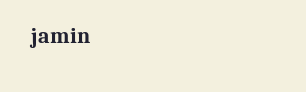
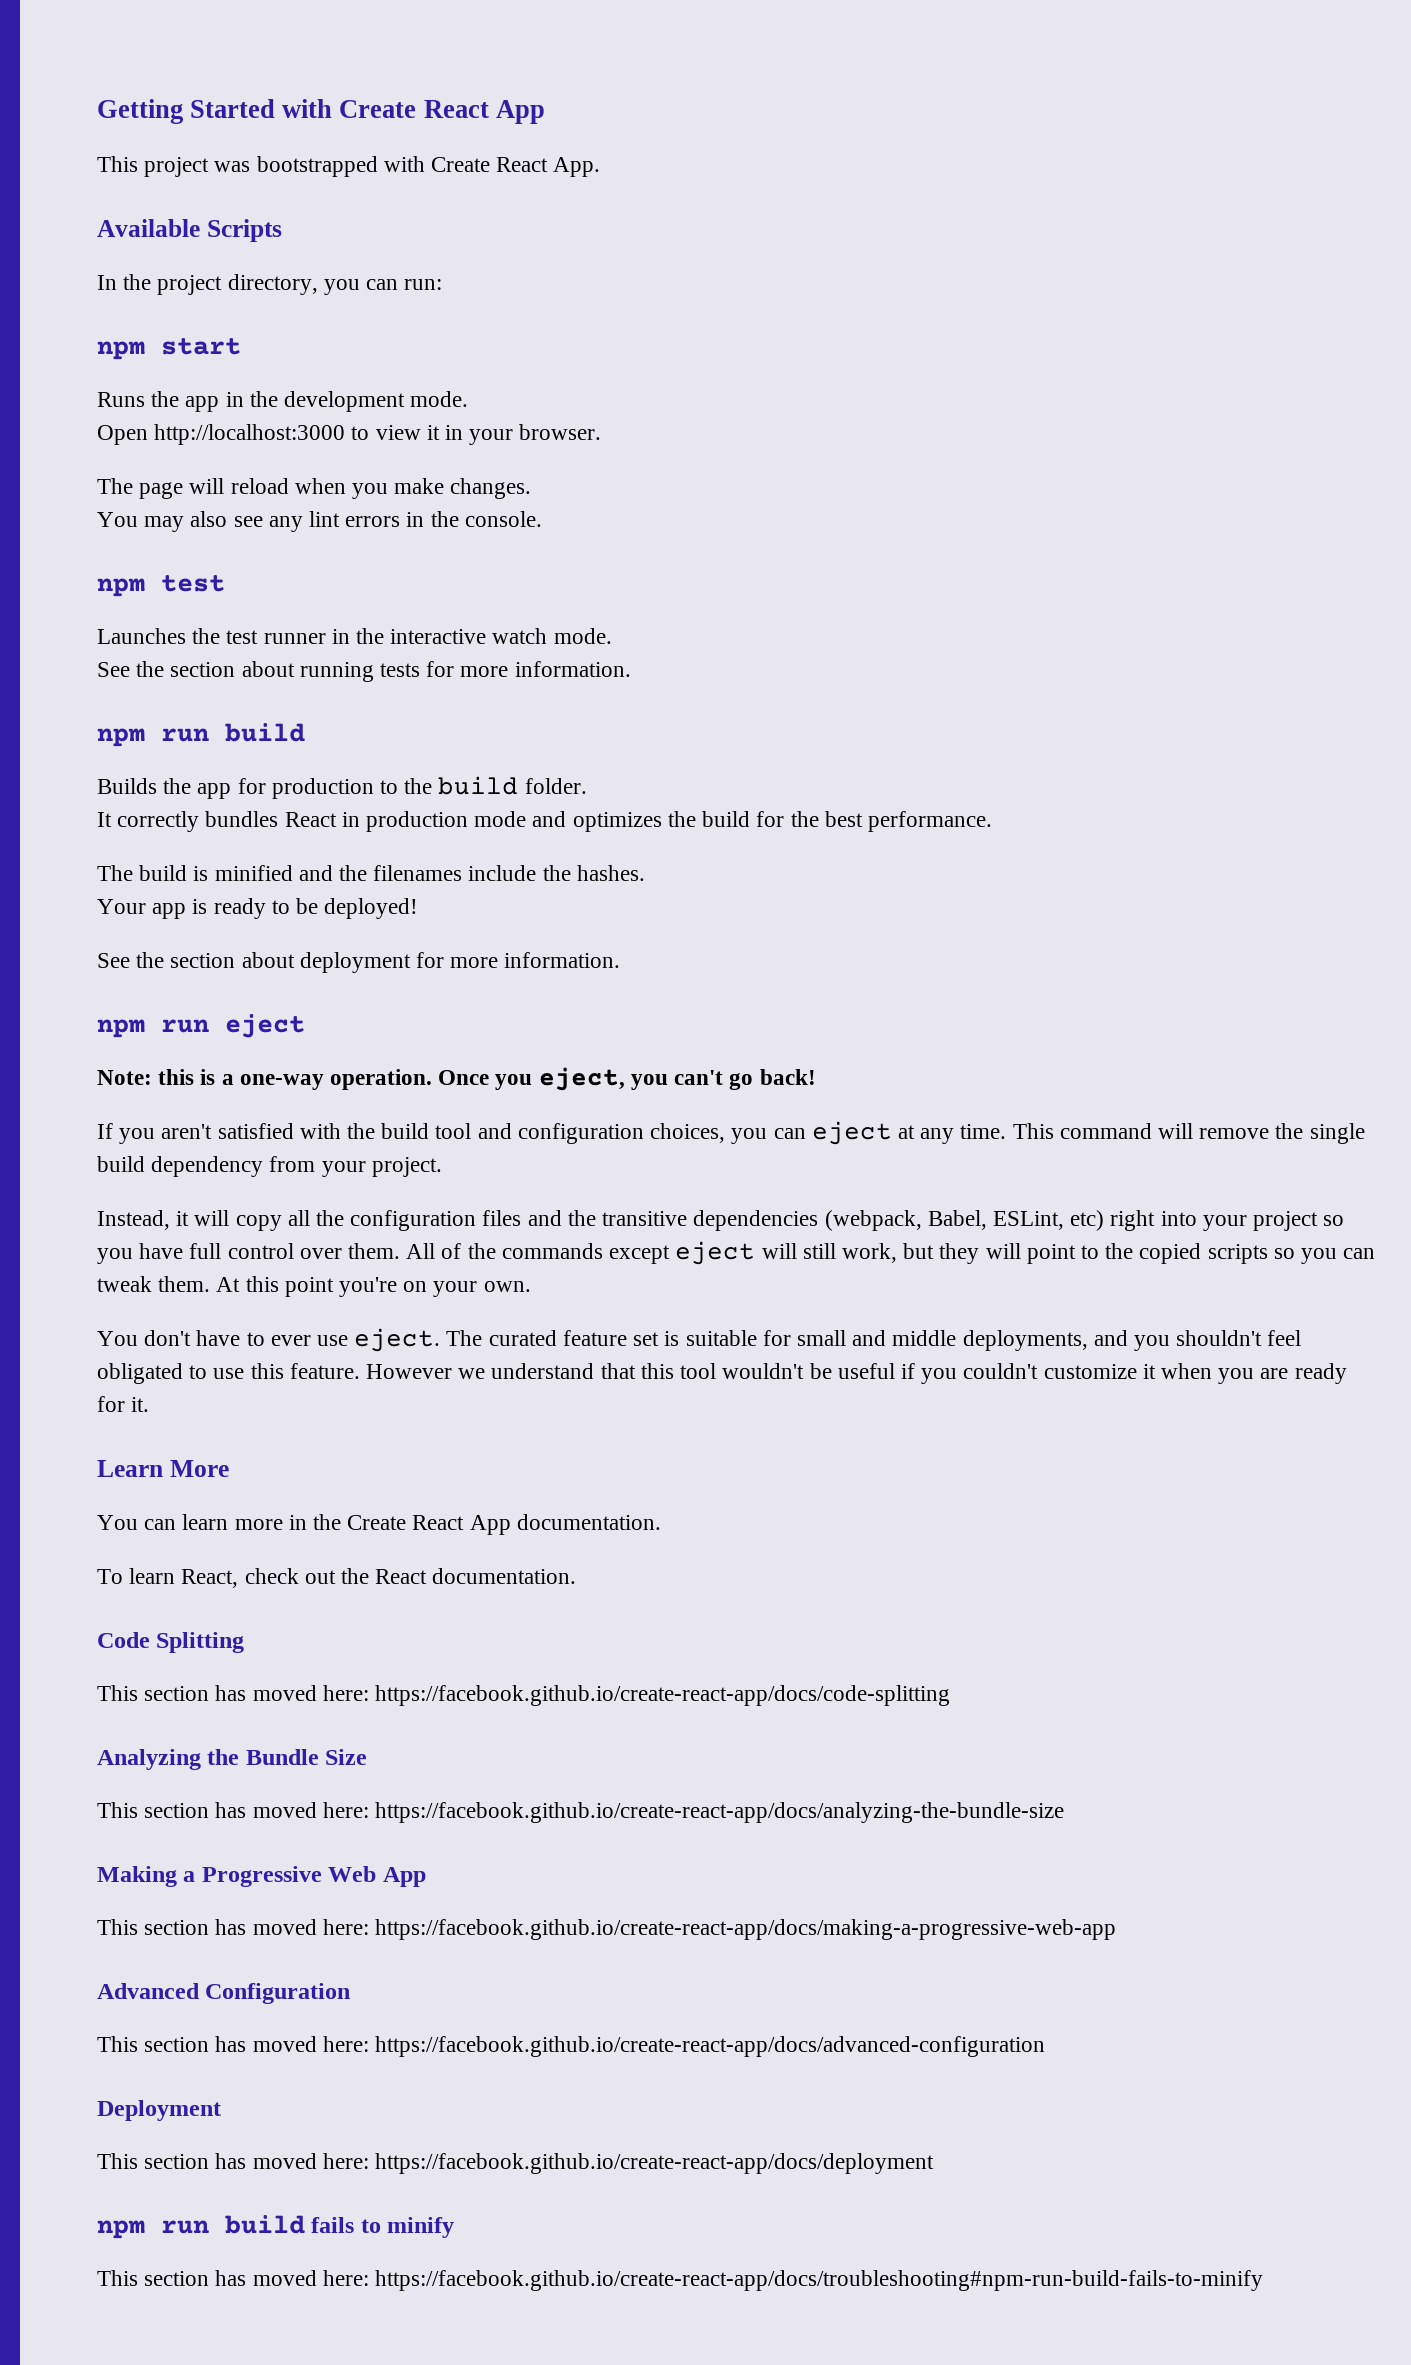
[29,28,90,48] jamin -> [97,99,545,124] [97,156,601,177] [97,219,282,242] [97,274,443,295] [97,338,241,360] [97,391,469,412] [97,424,602,445] [97,478,532,499] [97,511,542,532] [97,575,225,597] [97,628,612,644] [97,661,631,682] [97,723,305,747] [97,776,587,799] [97,811,992,832] [97,865,645,881] [97,898,419,919] [97,952,621,973] [97,1014,305,1038] [97,1067,816,1091] [97,1121,1365,1145] [97,1156,442,1177] [97,1210,1345,1231] [97,1241,1376,1265] [97,1276,531,1297] [97,1328,1302,1352] [97,1363,1347,1384] [97,1396,150,1412] [97,1460,229,1477] [97,1514,661,1535] [97,1568,577,1588] [97,1632,245,1653] [97,1685,951,1706] [97,1749,368,1770] [97,1802,1065,1823] [97,1866,426,1887] [97,1919,1117,1940] [97,1983,351,2004] [97,2036,1046,2057] [97,2100,221,2121] [97,2153,935,2174] [97,2215,455,2239] [97,2270,1264,2291] Getting Started with Create React App // This project was bootstrapped with Create React App. // Available Scripts // In the project directory, you can run: // npm start // Runs the app in the development mode. // Open http://localhost:3000 to view it in your browser. // The page will reload when you make changes. // You may also see any lint errors in the console. // npm test // Launches the test runner in the interactive watch mode. // See the section about running tests for more information. // npm run build // Builds the app for production to the build folder. // It correctly bundles React in production mode and optimizes the build for the best performance. // The build is minified and the filenames include the hashes. // Your app is ready to be deployed! // See the section about deployment for more information. // npm run eject // Note: this is a one-way operation. Once you eject, you can't go back! // If you aren't satisfied with the build tool and configuration choices, you can eject at any time. This command will remove the single build dependency from your project. // Instead, it will copy all the configuration files and the transitive dependencies (webpack, Babel, ESLint, etc) right into your project so you have full control over them. All of the commands except eject will still work, but they will point to the copied scripts so you can tweak them. At this point you're on your own. // You don't have to ever use eject. The curated feature set is suitable for small and middle deployments, and you shouldn't feel obligated to use this feature. However we understand that this tool wouldn't be useful if you couldn't customize it when you are ready for it. // Learn More // You can learn more in the Create React App documentation. // To learn React, check out the React documentation. // Code Splitting // This section has moved here: https://facebook.github.io/create-react-app/docs/code-splitting // Analyzing the Bundle Size // This section has moved here: https://facebook.github.io/create-react-app/docs/analyzing-the-bundle-size // Making a Progressive Web App // This section has moved here: https://facebook.github.io/create-react-app/docs/making-a-progressive-web-app // Advanced Configuration // This section has moved here: https://facebook.github.io/create-react-app/docs/advanced-configuration // Deployment // This section has moved here: https://facebook.github.io/create-react-app/docs/deployment // npm run build fails to minify // This section has moved here: https://facebook.github.io/create-react-app/docs/troubleshooting#npm-run-build-fails-to-minify

